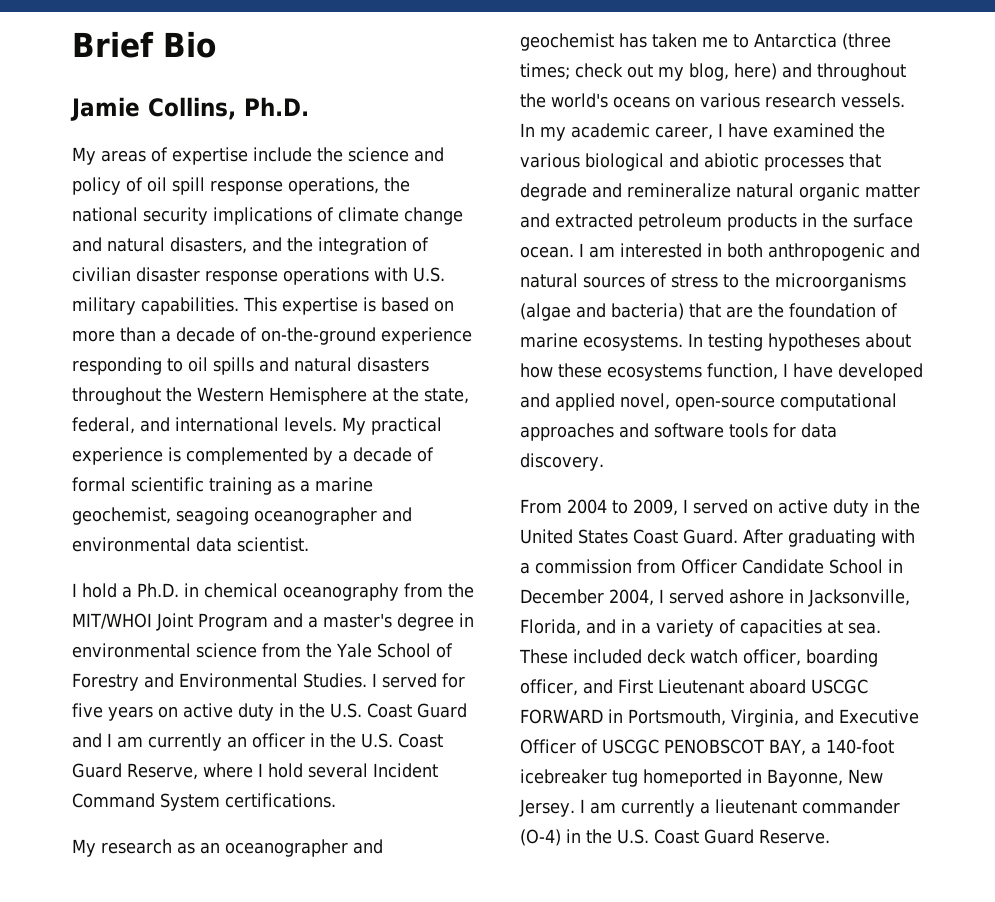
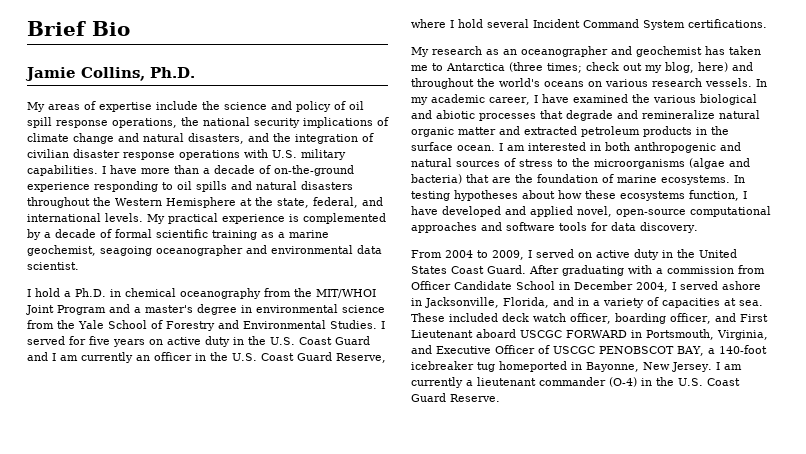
[243,297,454,315] This expertise is based on -> [102,165,137,174] I have

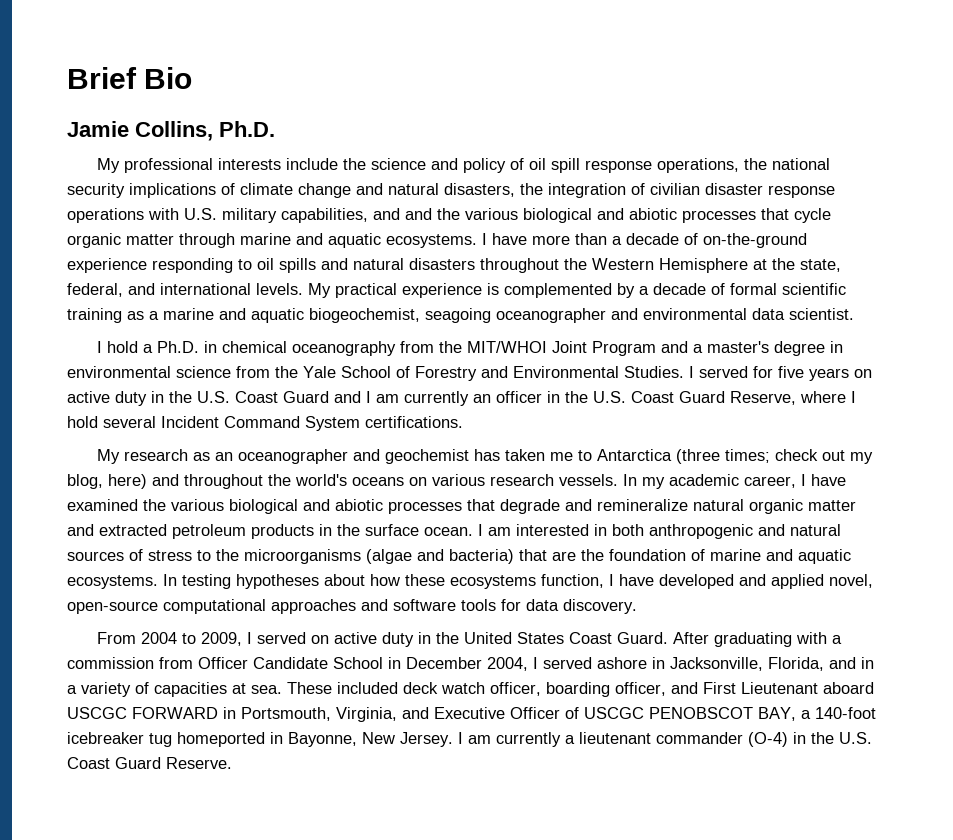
[48,101,152,112] areas of expertise -> [124,158,282,173] professional interests
[248,133,269,142] and -> (515, 190) none
[27,165,98,176] capabilities. -> [281,208,831,223] [67,233,477,248] capabilities, and and the various biological and abiotic processes that cycle organic matter through marine and aquatic ecosystems.
[27,245,96,256] geochemist, -> [219,308,420,323] and aquatic biogeochemist,
(657, 179) none -> [766,549,851,564] and aquatic

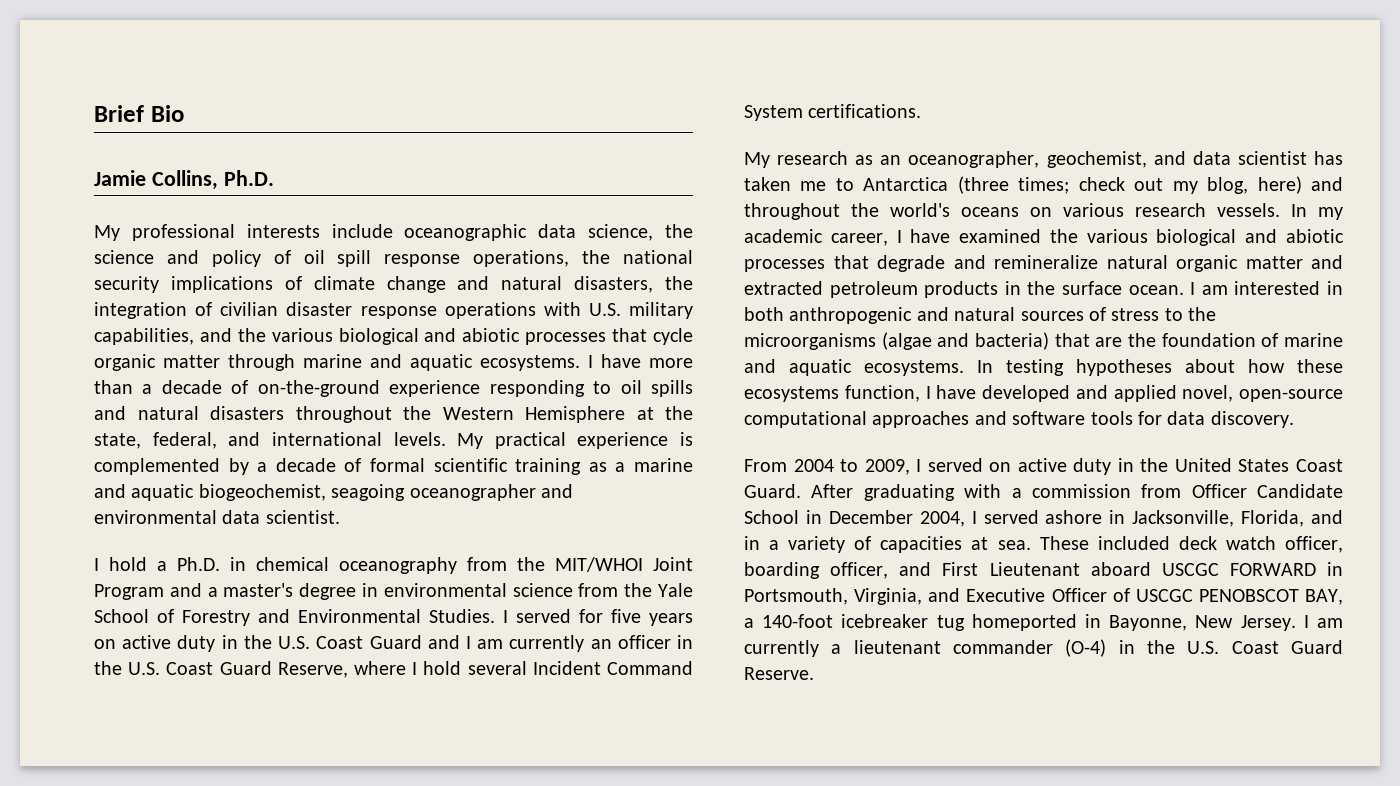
(339, 164) none -> [404,224,654,241] oceanographic data science,
[405,208,432,220] and -> (232, 335) none
[238,449,470,464] oceanographer and geochemist -> [908,151,1307,168] oceanographer, geochemist, and data scientist

